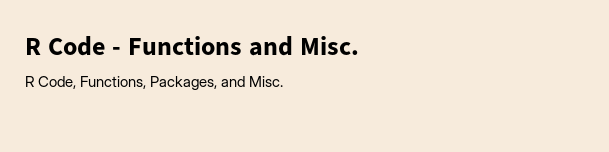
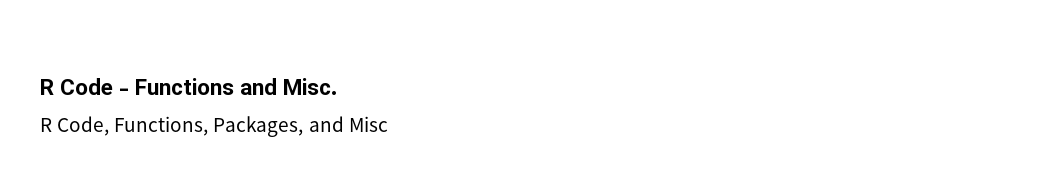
[249,76,284,87] Misc. -> [348,116,388,132] Misc

